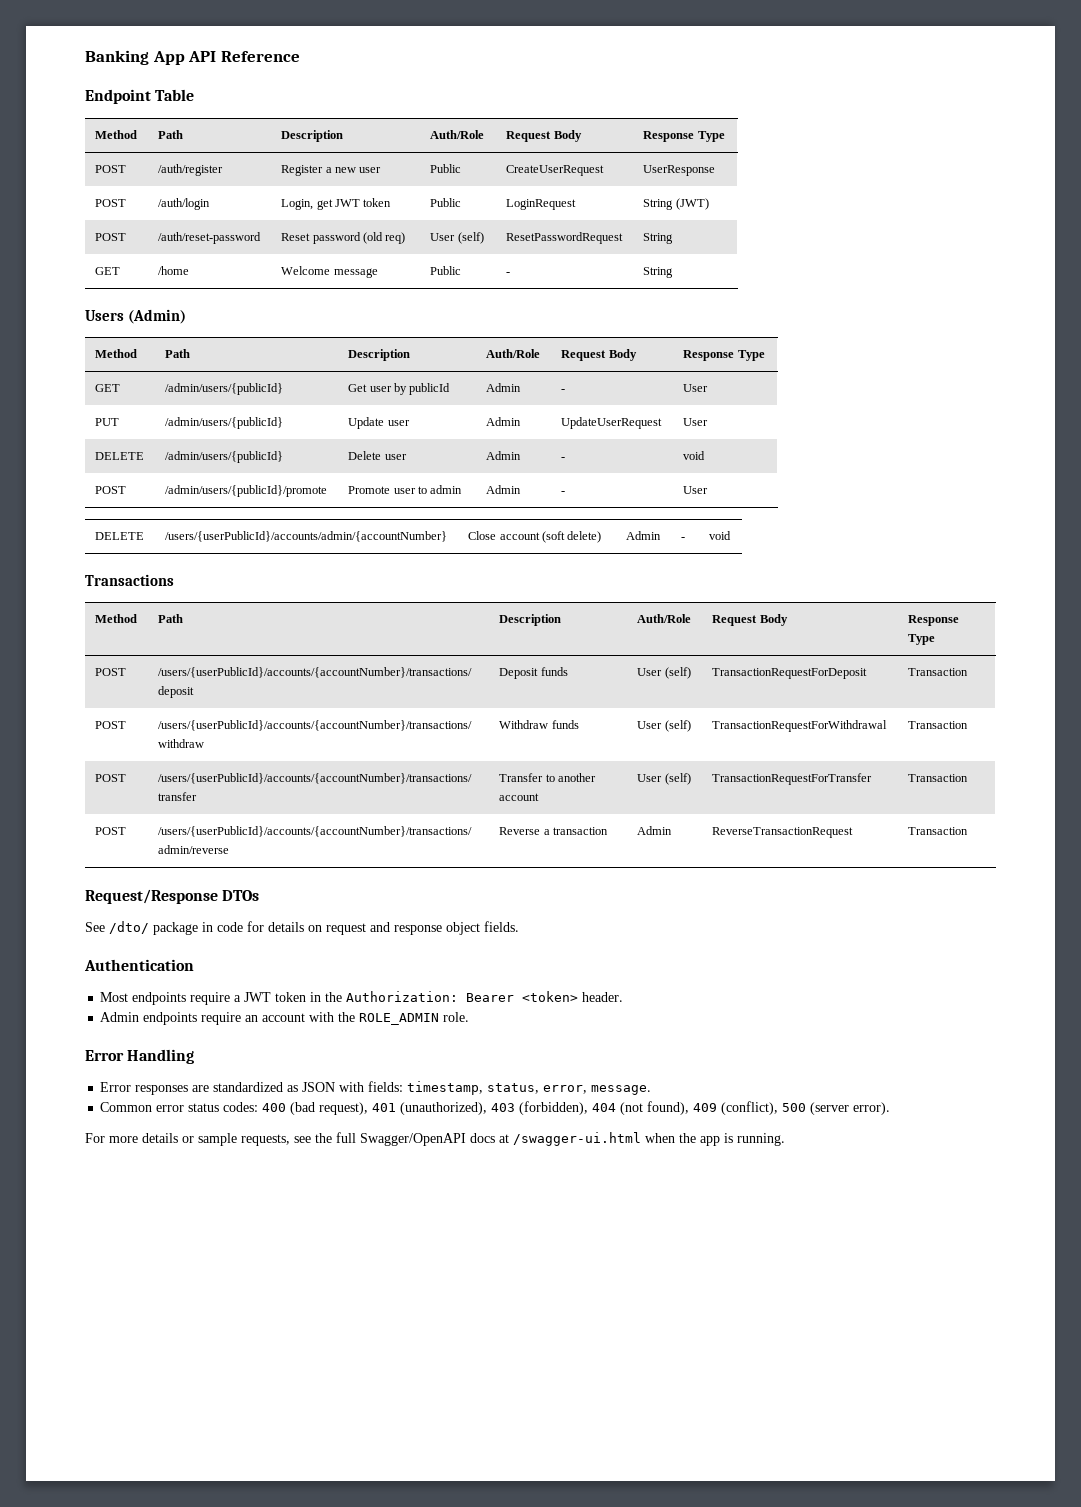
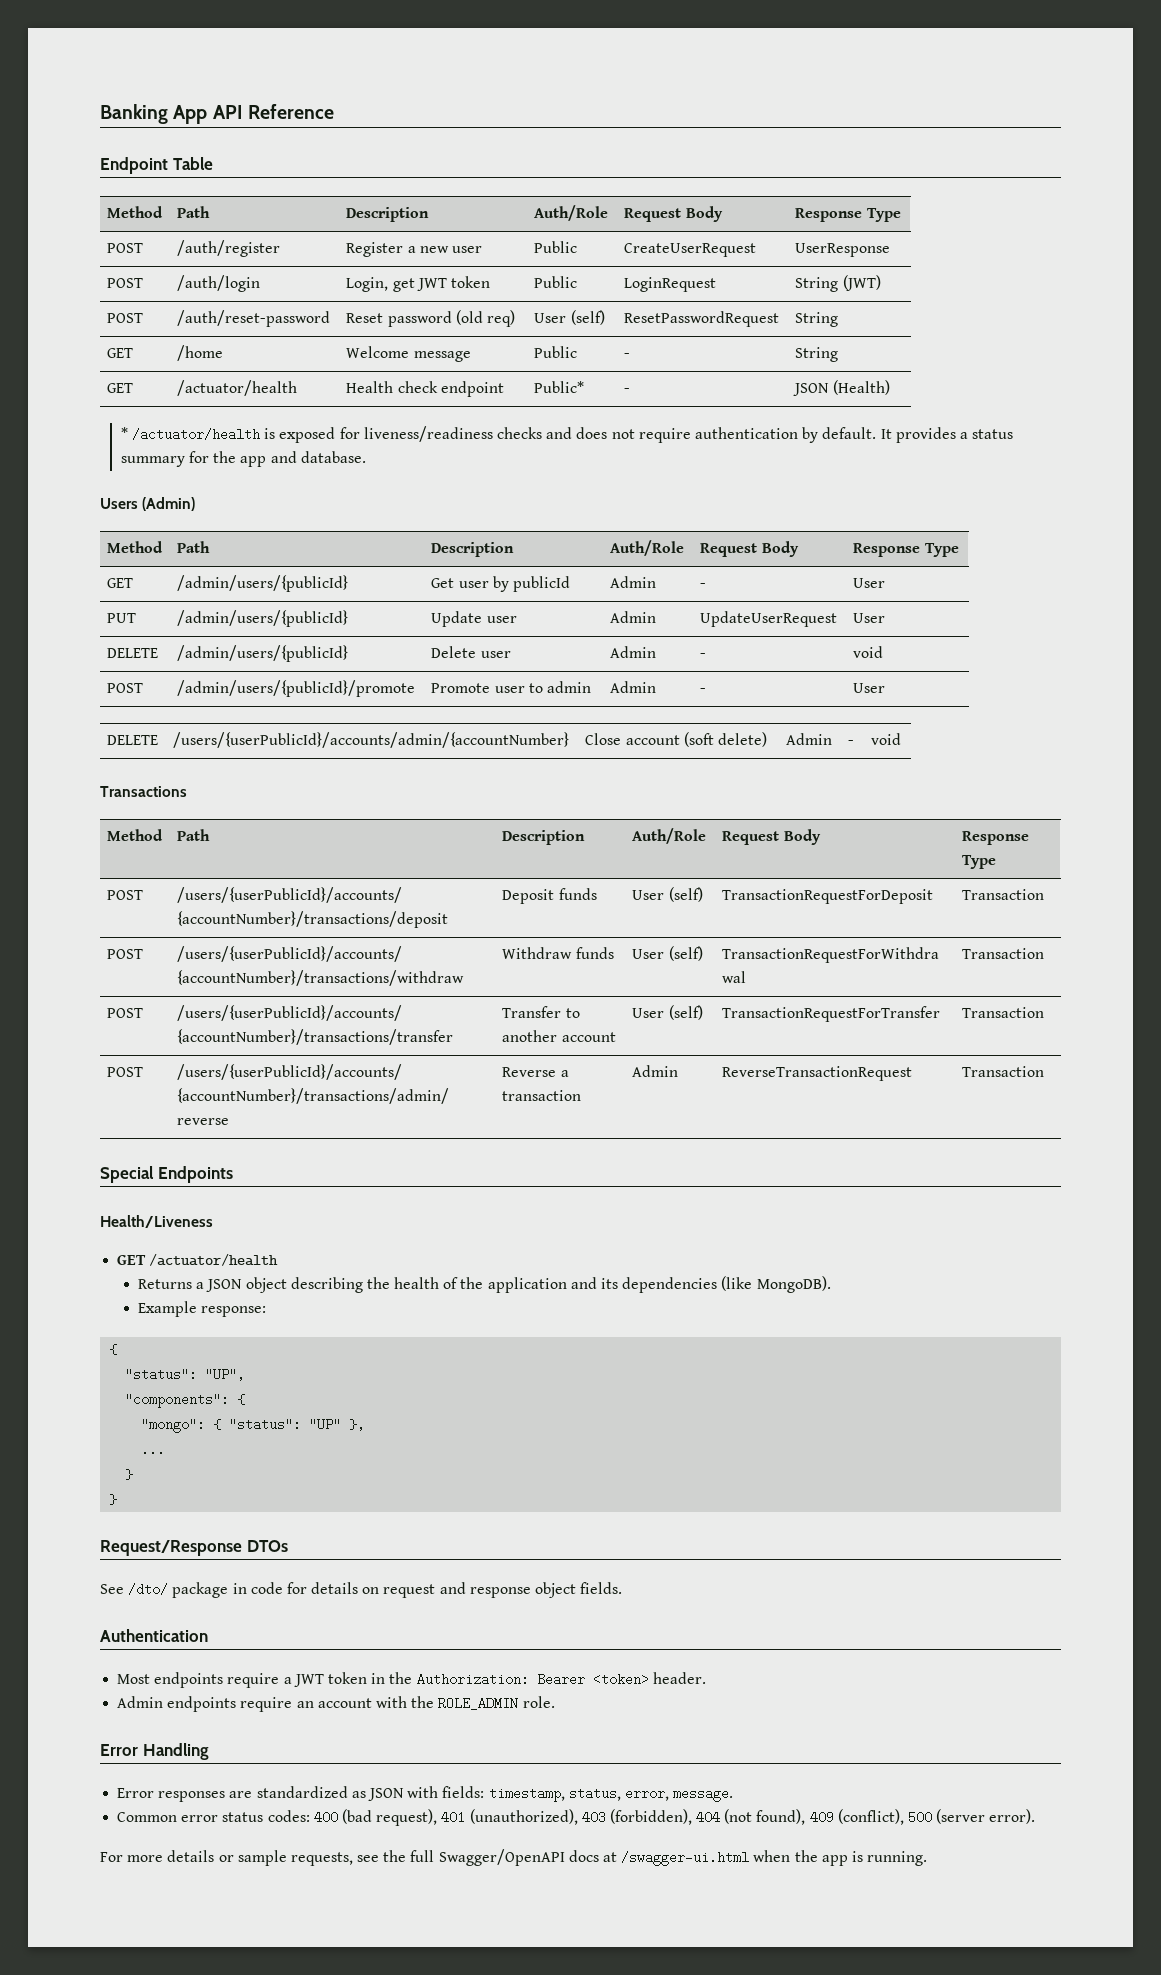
(674, 272) none -> [107,383,134,393] [177,380,298,396] [346,381,504,397] [534,381,585,393] [624,388,631,393] [793,380,890,396] [120,426,1014,443] [120,451,366,467] // GET | /actuator/health | Health check endpoint | Public* | - | JSON (Health) // * /actuator/health is exposed for liveness/readiness checks and does not require authentication by default. It provides a status summary for the app and database.
(969, 831) none -> [100,1166,233,1183] [100,1215,213,1228] [117,1253,279,1266] [137,1276,831,1293] [137,1301,267,1317] [109,1344,118,1355] [125,1368,246,1381] [125,1393,246,1408] [141,1418,366,1433] [141,1443,166,1456] [125,1469,134,1480] [109,1494,118,1505] // Special Endpoints // Health/Liveness // GET /actuator/health // Returns a JSON object describing the health of the application and its dependencies (like MongoDB). // Example response: // { // "status": "UP", // "components": { // "mongo": { "status": "UP" }, // ... // } // }

